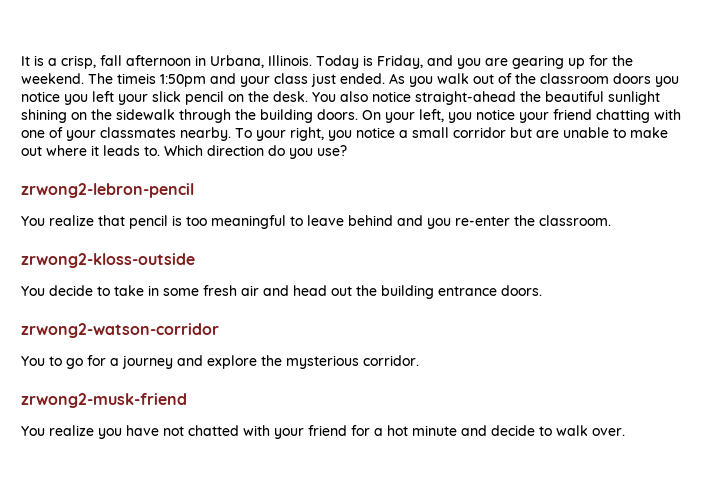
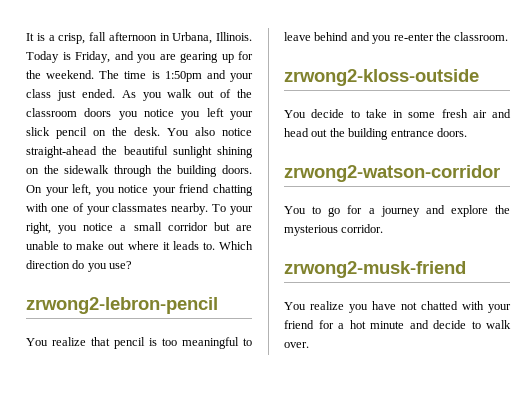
[117,73,156,84] timeis -> [124,71,160,79] time is

